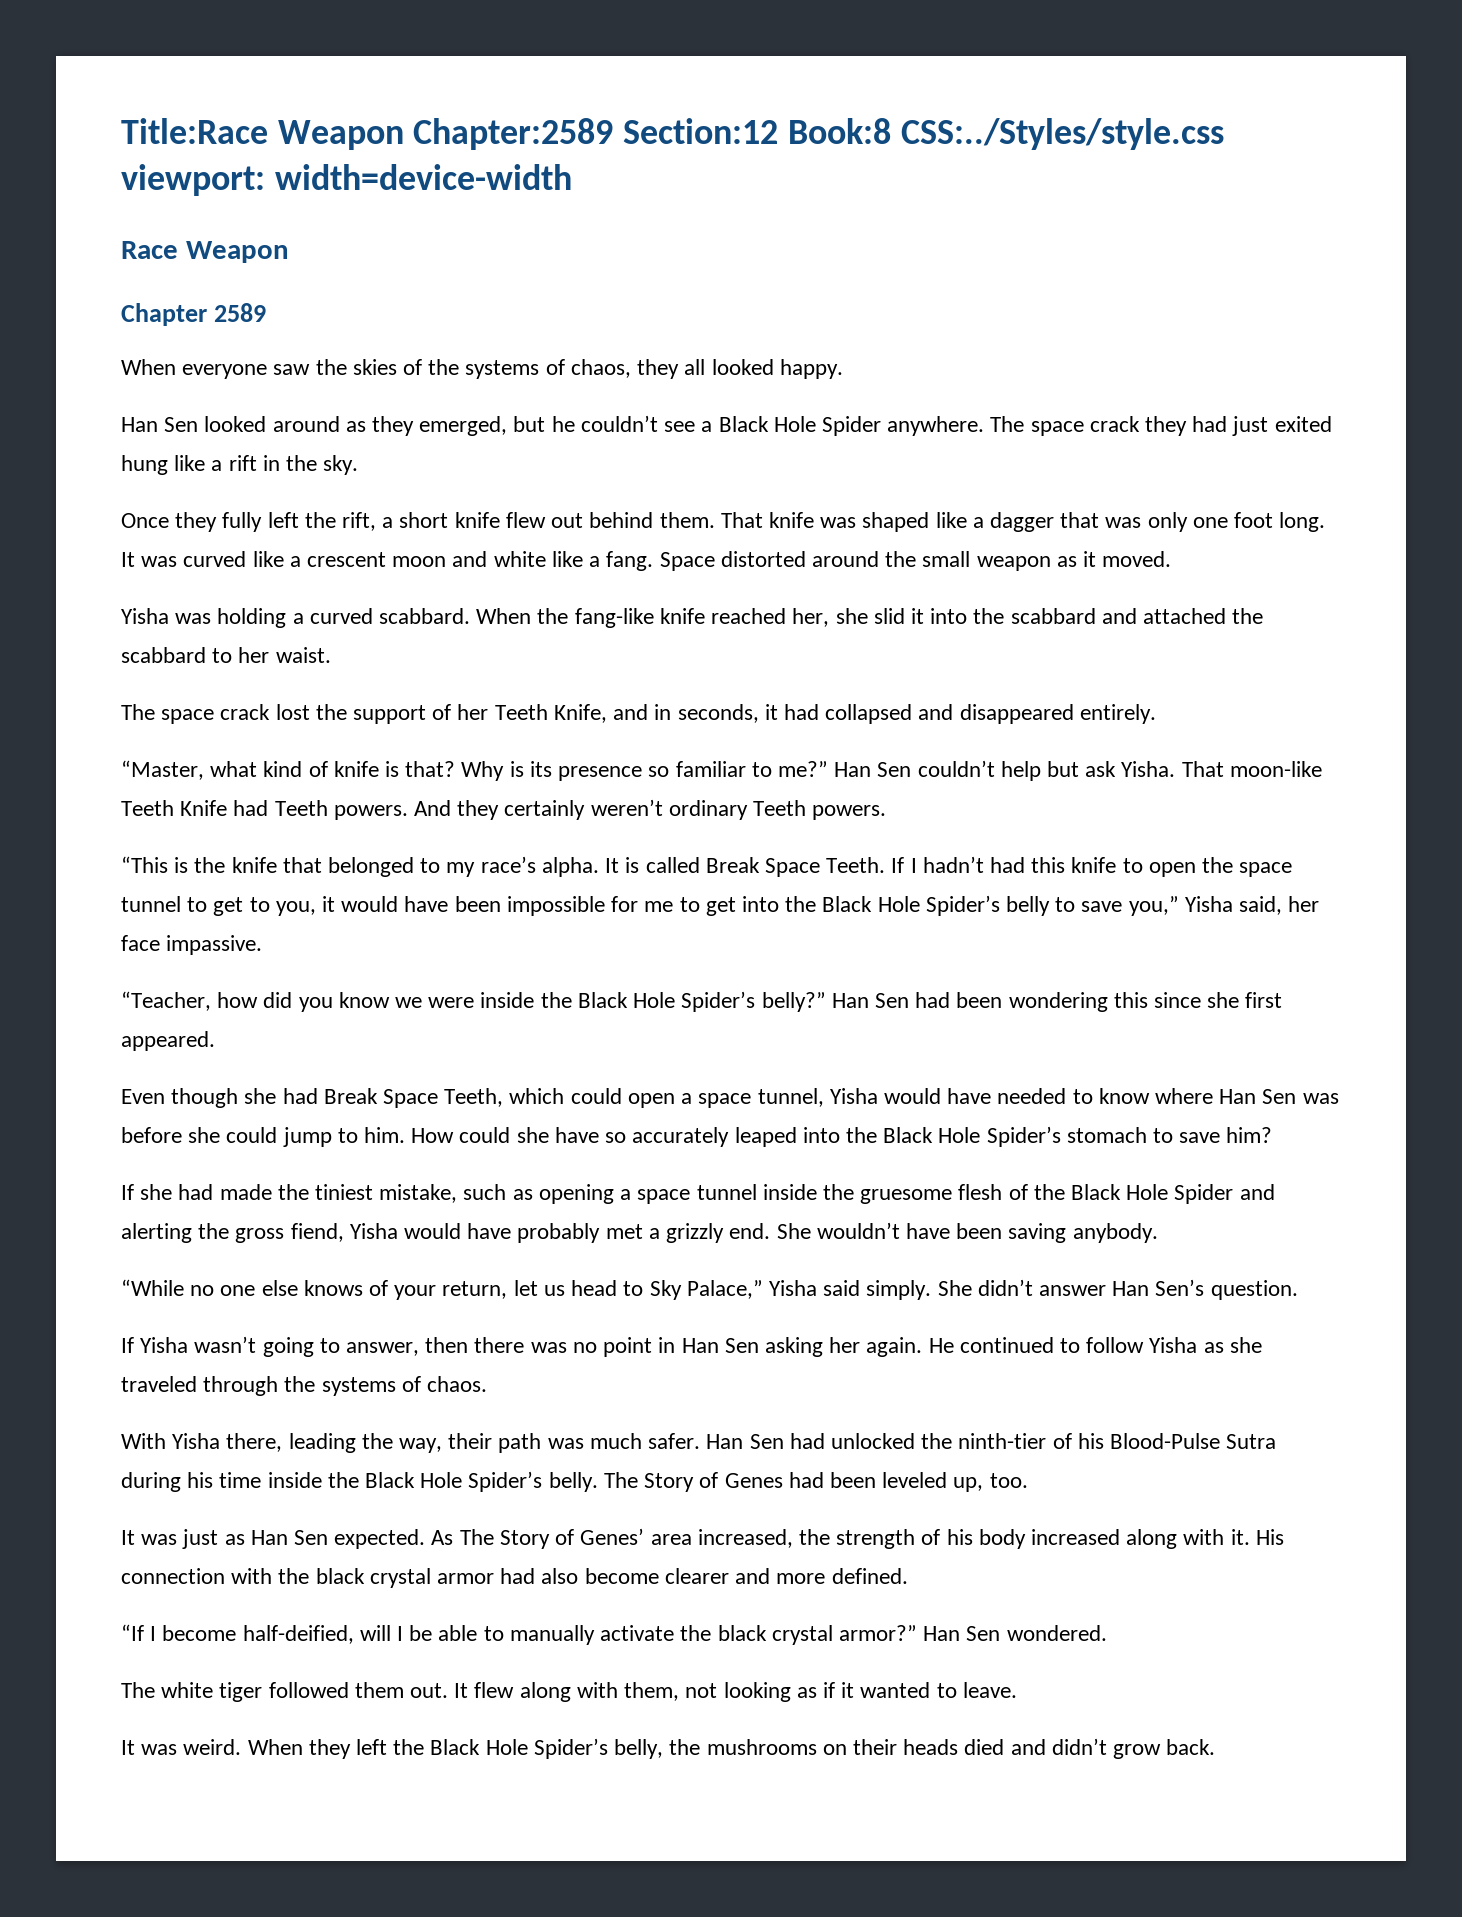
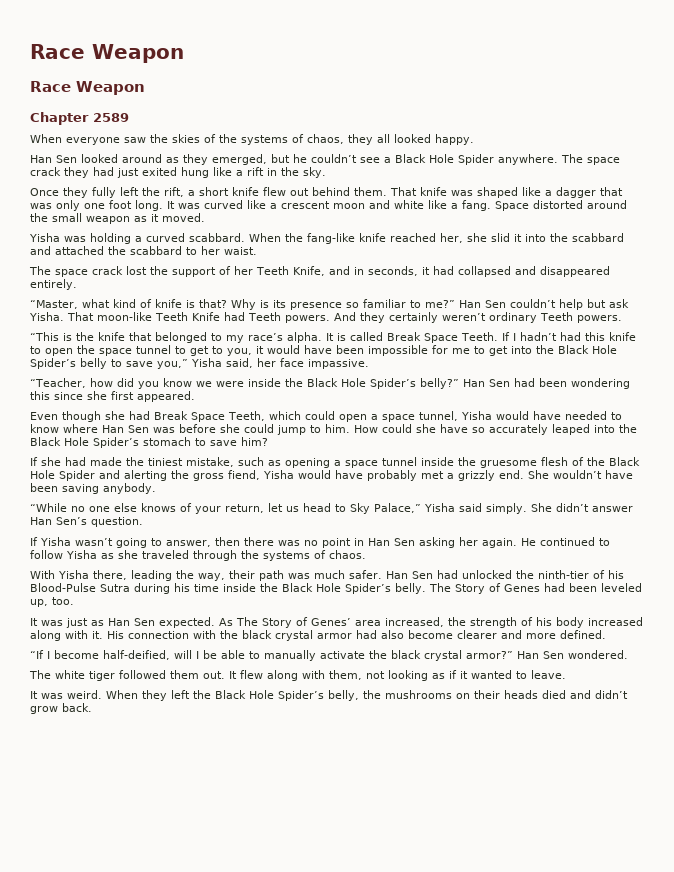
[121,118,1224,150] [121,164,572,196] Title:Race Weapon Chapter:2589 Section:12 Book:8 CSS:../Styles/style.css viewport: width=device-width -> [30,44,184,63] Race Weapon

